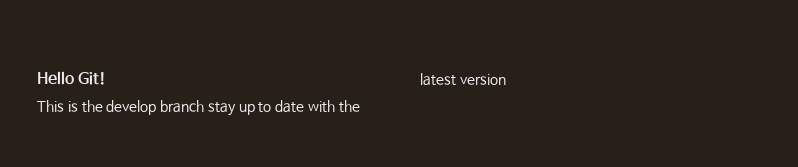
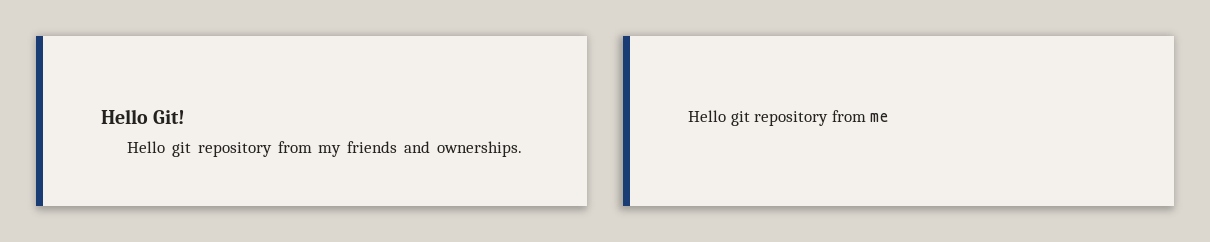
[37,100,360,116] [420,73,506,86] This is the develop branch stay up to date with the latest version -> [127,141,522,157] [688,110,890,126] Hello git repository from my friends and ownerships. Hello git repository from me

